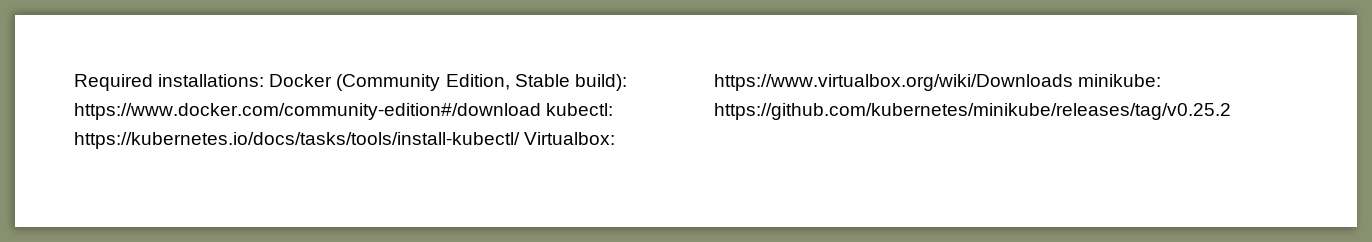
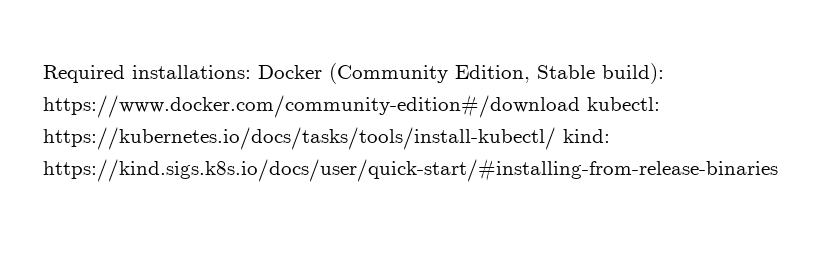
[524,132,616,145] [714,74,1162,91] [714,103,1231,120] Virtualbox: https://www.virtualbox.org/wiki/Downloads minikube: https://github.com/kubernetes/minikube/releases/tag/v0.25.2 -> [563,129,610,143] [43,158,778,182] kind: https://kind.sigs.k8s.io/docs/user/quick-start/#installing-from-release-binaries

